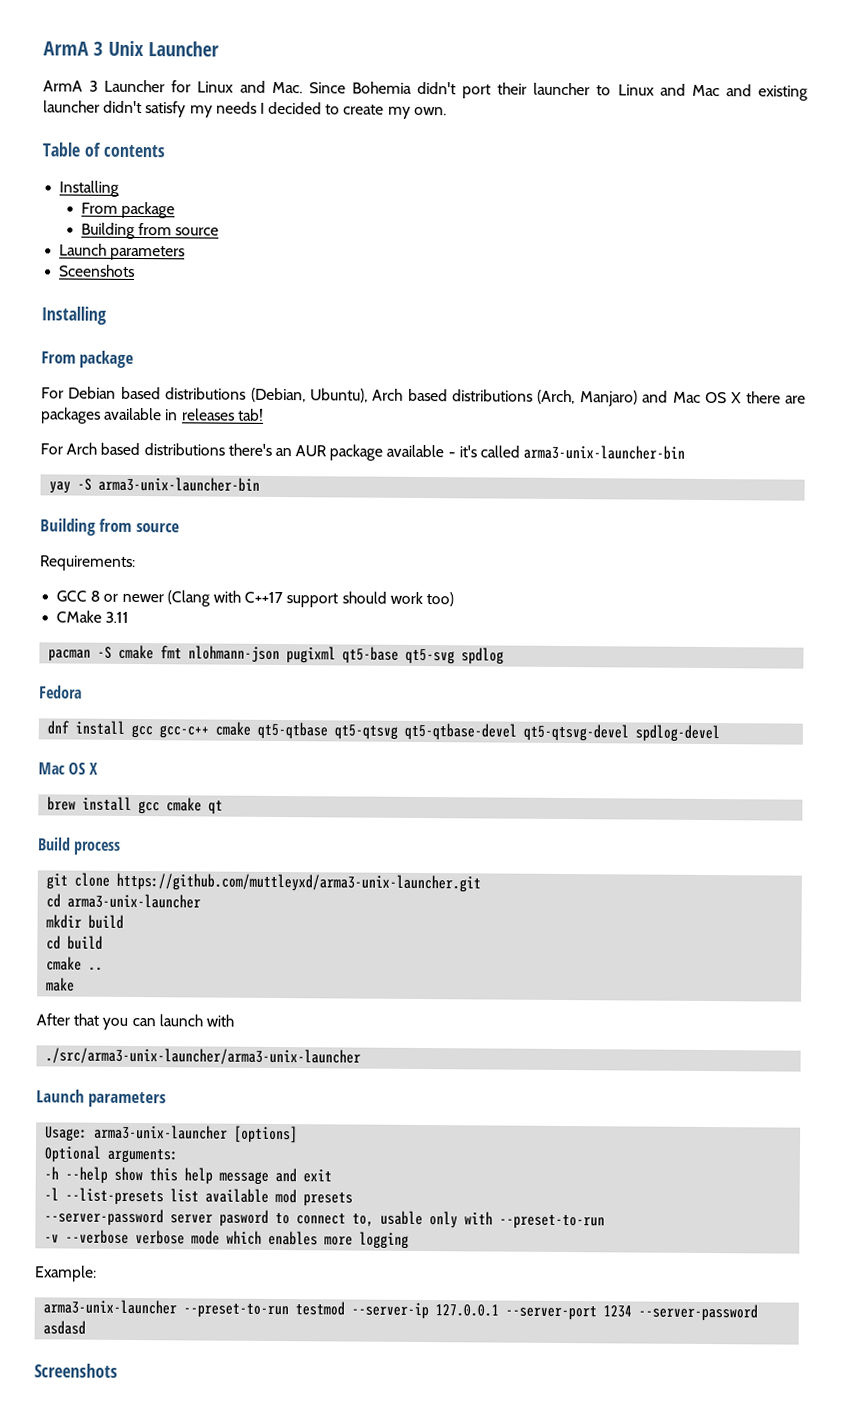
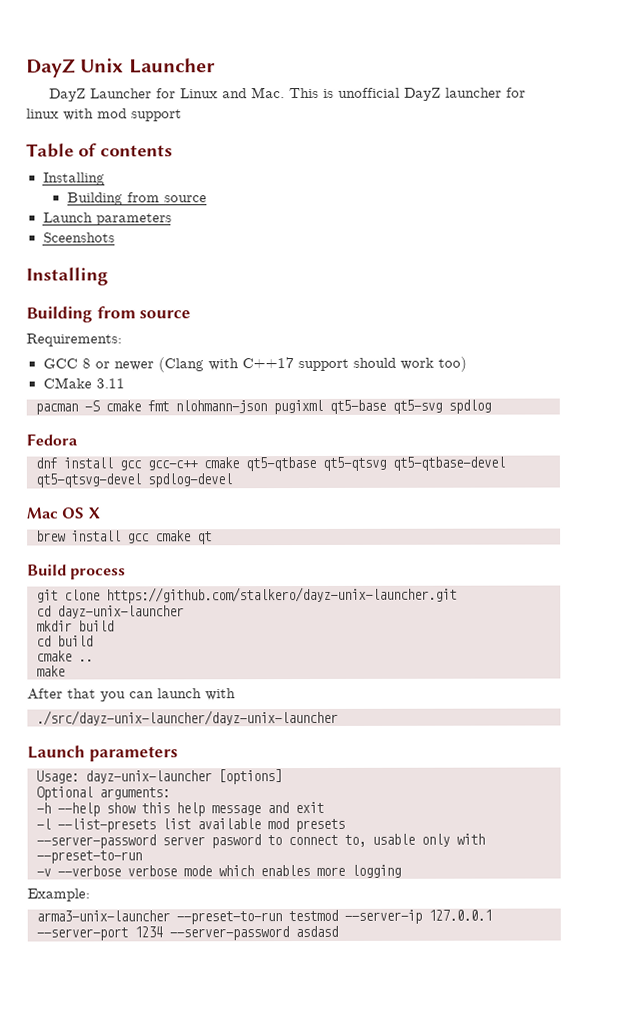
[43,41,104,56] ArmA 3 -> [26,58,76,78] DayZ
[43,80,99,92] ArmA 3 -> [48,88,86,102] DayZ
[308,81,808,101] [43,100,447,119] Since Bohemia didn't port their launcher to Linux and Mac and existing launcher didn't satisfy my needs I decided to create my own. -> [288,87,526,101] [26,108,182,122] This is unofficial DayZ launcher for linux with mod support
[81,201,176,219] // From package -> (105, 179) none
[41,350,135,368] [41,386,806,407] [41,407,264,424] [40,442,686,461] [49,476,261,494] // From package // For Debian based distributions (Debian, Ubuntu), Arch based distributions (Arch, Manjaro) and Mac OS X there are packages available in releases tab! // For Arch based distributions there's an AUR package available - it's called arma3-unix-launcher-bin // yay -S arma3-unix-launcher-bin -> (108, 276) none
[116,872,482,893] [46,893,202,909] https://github.com/muttleyxd/arma3-unix-launcher.git // cd arma3-unix-launcher -> [106,586,457,604] [36,605,184,619] https://github.com/stalkero/dayz-unix-launcher.git // cd dayz-unix-launcher
[45,1047,362,1066] ./src/arma3-unix-launcher/arma3-unix-launcher -> [36,709,338,726] ./src/dayz-unix-launcher/dayz-unix-launcher
[94,1124,229,1140] arma3-unix-launcher -> [85,770,212,784] dayz-unix-launcher
[34,1363,118,1378] // Screenshots -> (338, 931) none

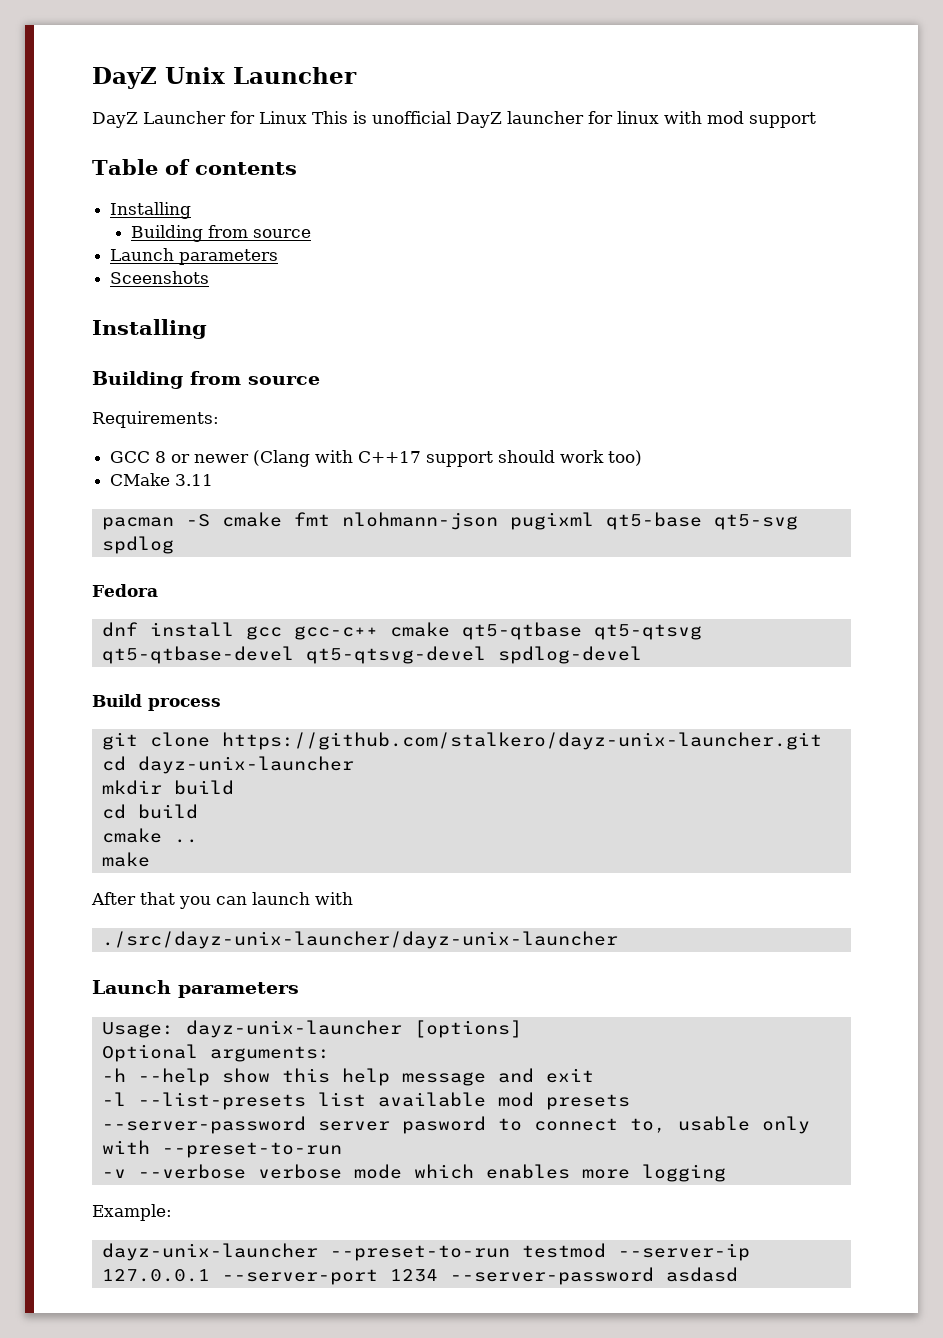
[221,87,285,99] and Mac. -> (307, 117) none
[27,507,101,519] [36,530,212,545] // Mac OS X // brew install gcc cmake qt -> (642, 655) none
[36,910,170,922] arma3-unix-launcher -> [101,1243,318,1261] dayz-unix-launcher

